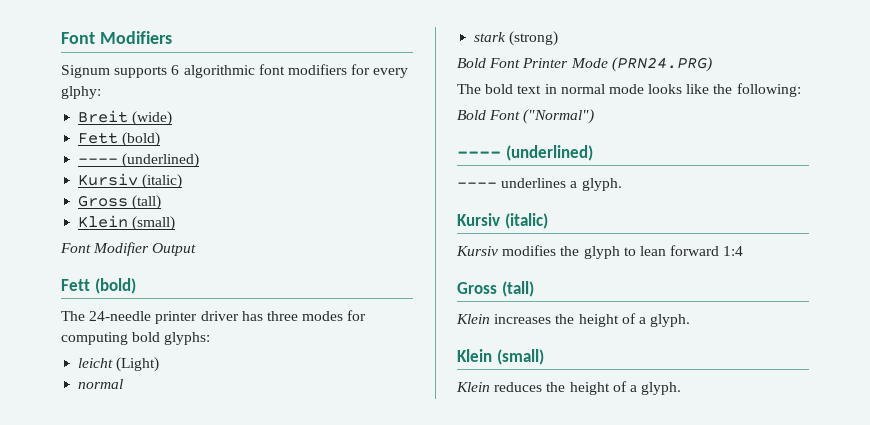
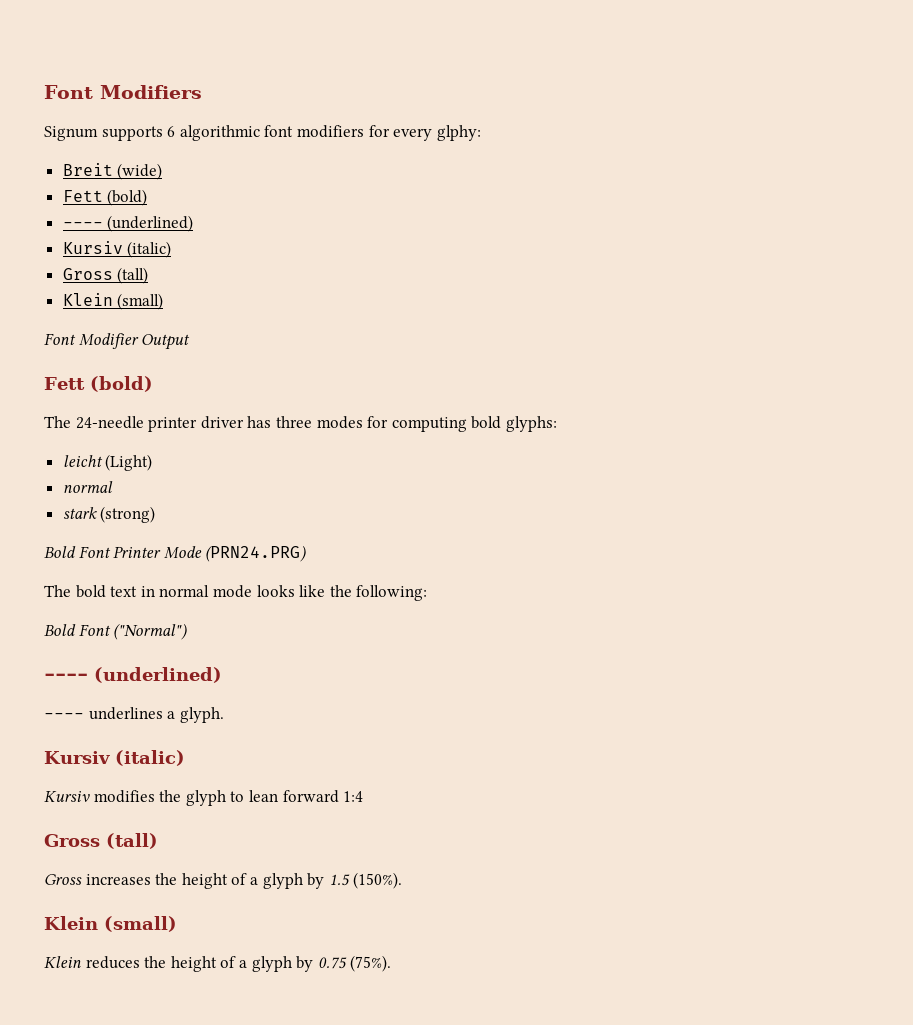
[456,314,490,324] Klein -> [44,874,82,885] Gross
[650,314,691,327] glyph. -> [262,872,403,889] glyph by 1.5 (150%).
[641,382,682,395] glyph. -> [251,955,392,972] glyph by 0.75 (75%).

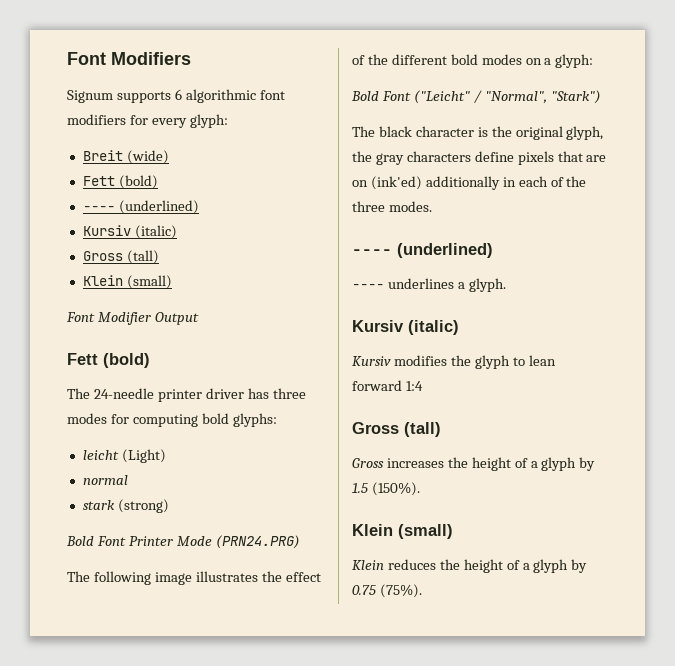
[436,125,481,141] glphy: -> [189,114,228,128] glyph:
[75,585,428,601] [44,623,188,640] bold text in normal mode looks like the following: // Bold Font ("Normal") -> [93,571,321,585] [352,54,594,68] [351,90,601,104] [352,126,604,140] [352,151,607,165] [352,176,587,190] [352,201,432,212] following image illustrates the effect of the different bold modes on a glyph: // Bold Font ("Leicht" / "Normal", "Stark") // The black character is the original glyph, the gray characters define pixels that are on (ink'ed) additionally in each of the three modes.

